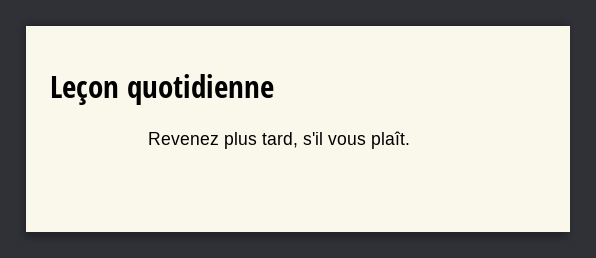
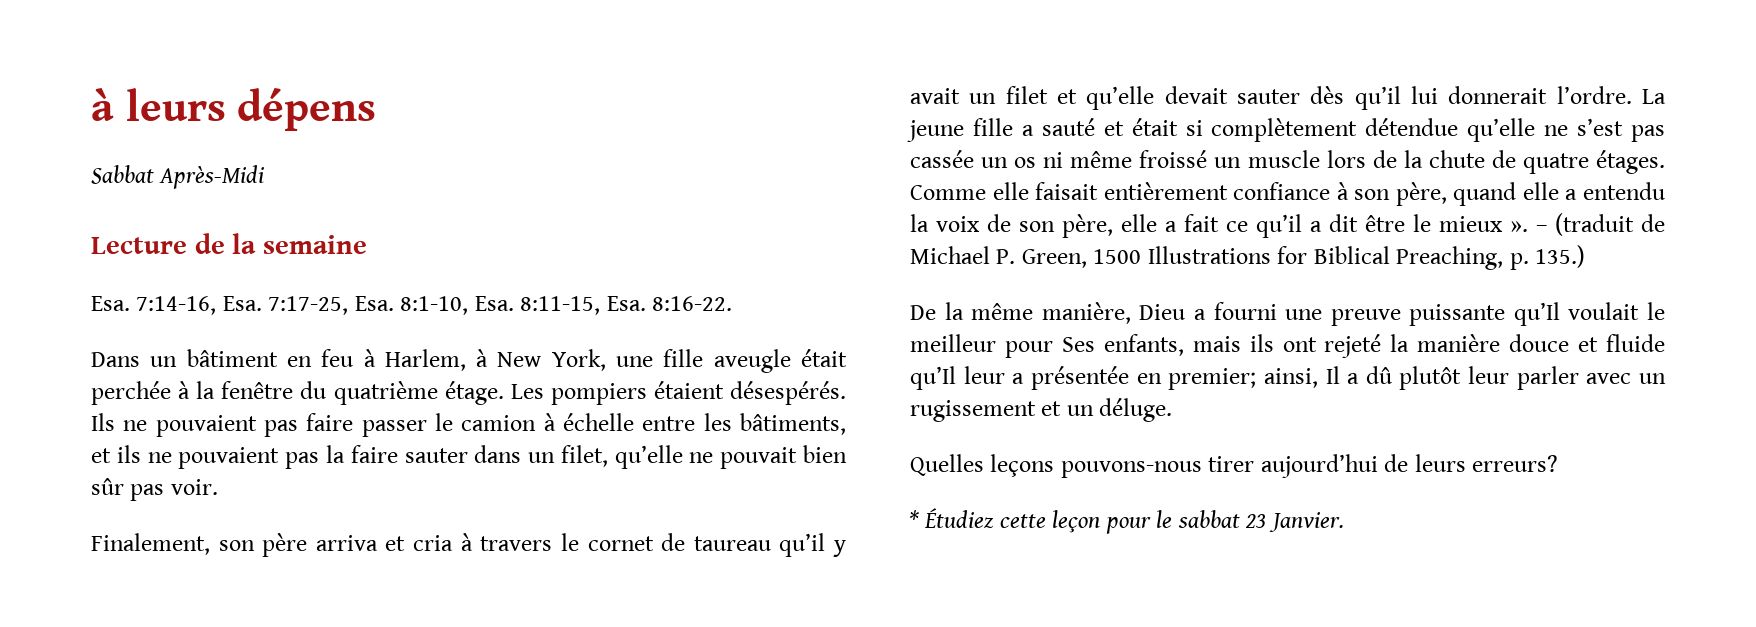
[50,74,275,105] [148,131,410,149] Leçon quotidienne // Revenez plus tard, s'il vous plaît. -> [91,88,377,131] [91,165,265,189] [91,233,367,254] [91,296,733,315] [91,349,847,373] [91,381,846,405] [91,413,847,437] [91,445,848,469] [91,478,218,501] [91,533,847,557] [910,86,1666,110] [907,118,1665,142] [910,150,1665,174] [910,182,1665,206] [910,213,1665,238] [910,245,1586,270] [910,302,1665,326] [910,334,1665,358] [910,366,1666,390] [910,398,1173,422] [910,454,1559,478] [909,508,1344,534] à leurs dépens // Sabbat Après-Midi // Lecture de la semaine // Esa. 7:14-16, Esa. 7:17-25, Esa. 8:1-10, Esa. 8:11-15, Esa. 8:16-22. // Dans un bâtiment en feu à Harlem, à New York, une fille aveugle était perchée à la fenêtre du quatrième étage. Les pompiers étaient désespérés. Ils ne pouvaient pas faire passer le camion à échelle entre les bâtiments, et ils ne pouvaient pas la faire sauter dans un filet, qu’elle ne pouvait bien sûr pas voir. // Finalement, son père arriva et cria à travers le cornet de taureau qu’il y avait un filet et qu’elle devait sauter dès qu’il lui donnerait l’ordre. La jeune fille a sauté et était si complètement détendue qu’elle ne s’est pas cassée un os ni même froissé un muscle lors de la chute de quatre étages. Comme elle faisait entièrement confiance à son père, quand elle a entendu la voix de son père, elle a fait ce qu’il a dit être le mieux ». – (traduit de Michael P. Green, 1500 Illustrations for Biblical Preaching, p. 135.) // De la même manière, Dieu a fourni une preuve puissante qu’Il voulait le meilleur pour Ses enfants, mais ils ont rejeté la manière douce et fluide qu’Il leur a présentée en premier; ainsi, Il a dû plutôt leur parler avec un rugissement et un déluge. // Quelles leçons pouvons-nous tirer aujourd’hui de leurs erreurs? // * Étudiez cette leçon pour le sabbat 23 Janvier.

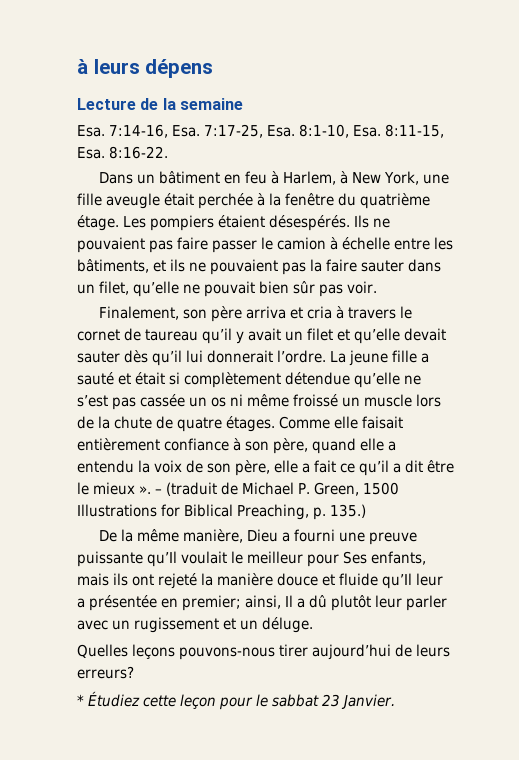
[91,165,265,189] // Sabbat Après-Midi -> (214, 68) none

